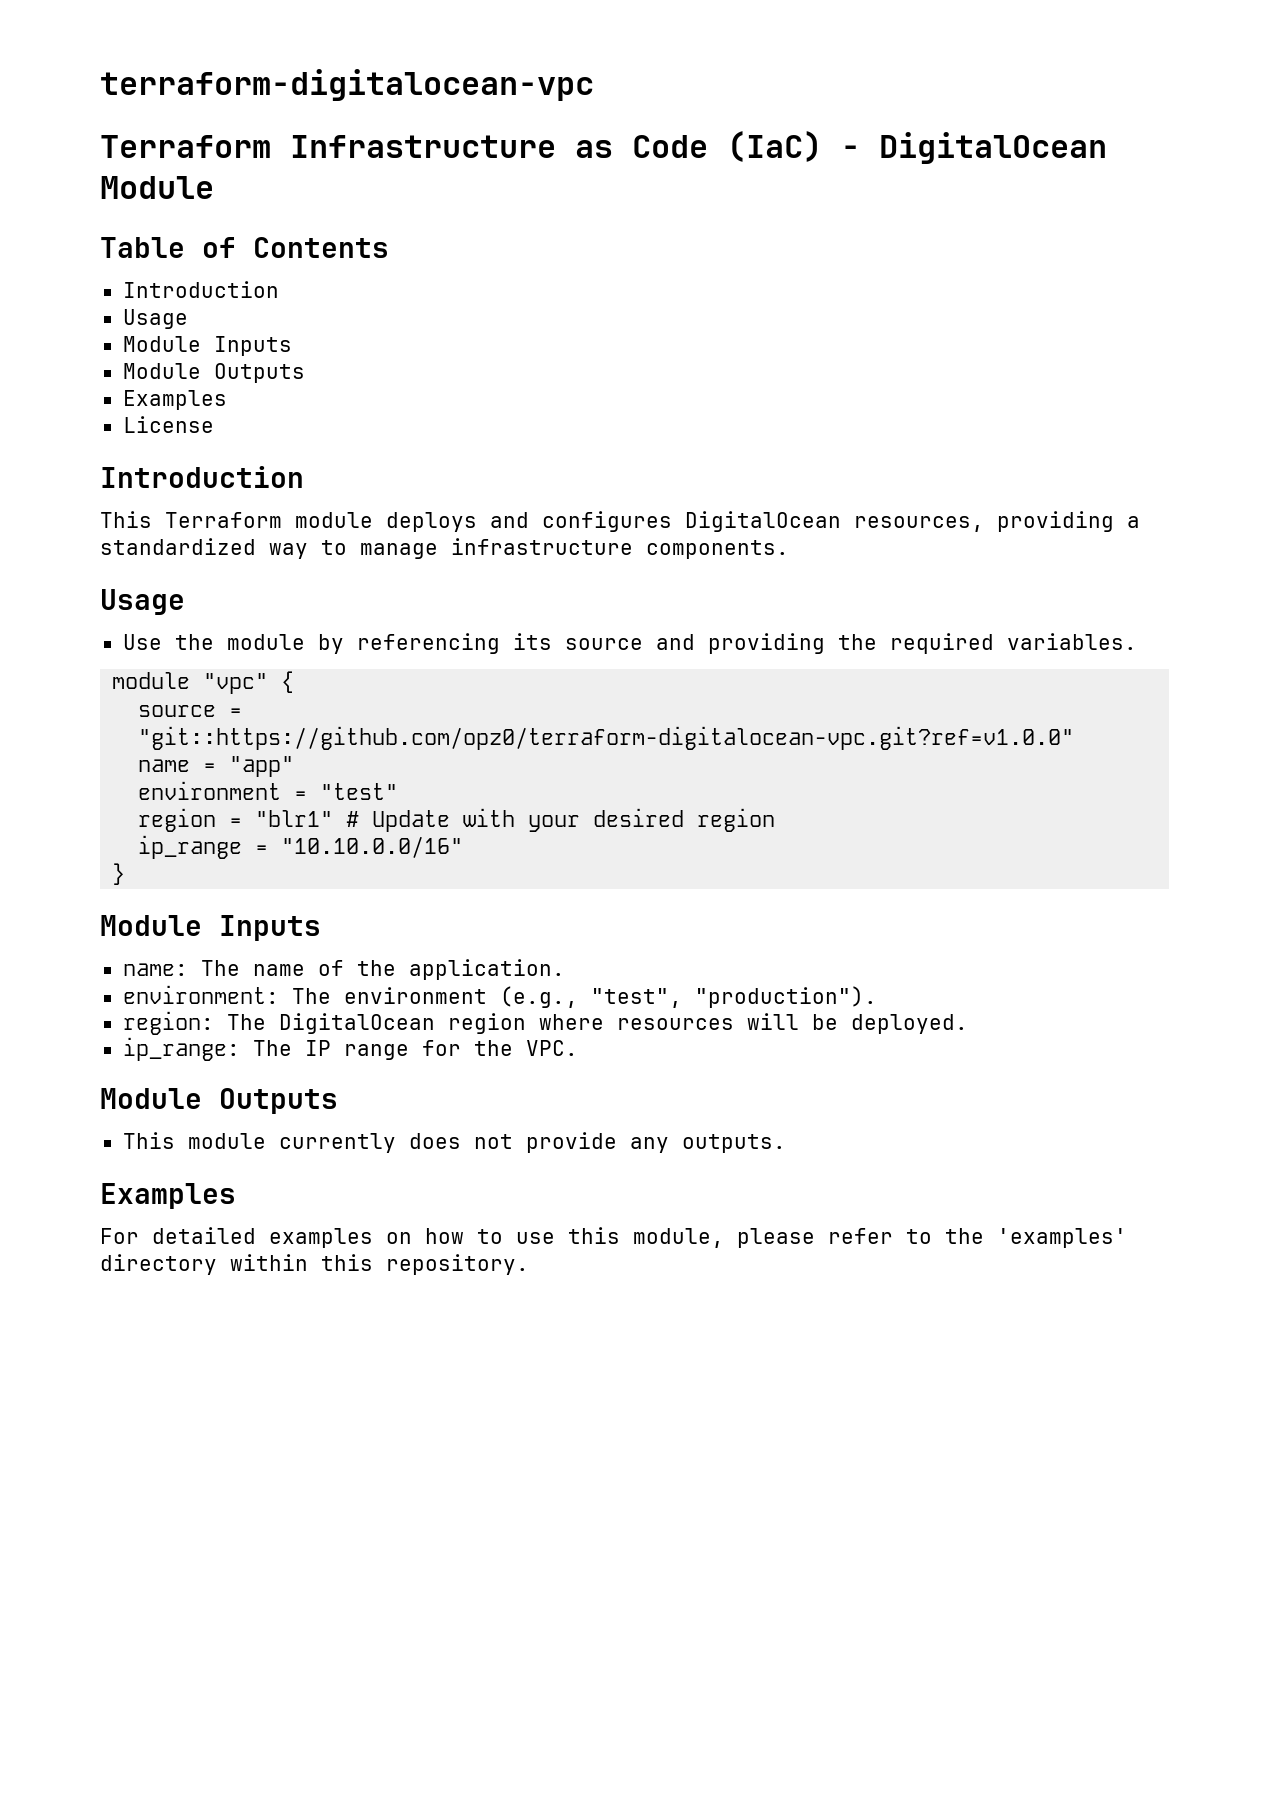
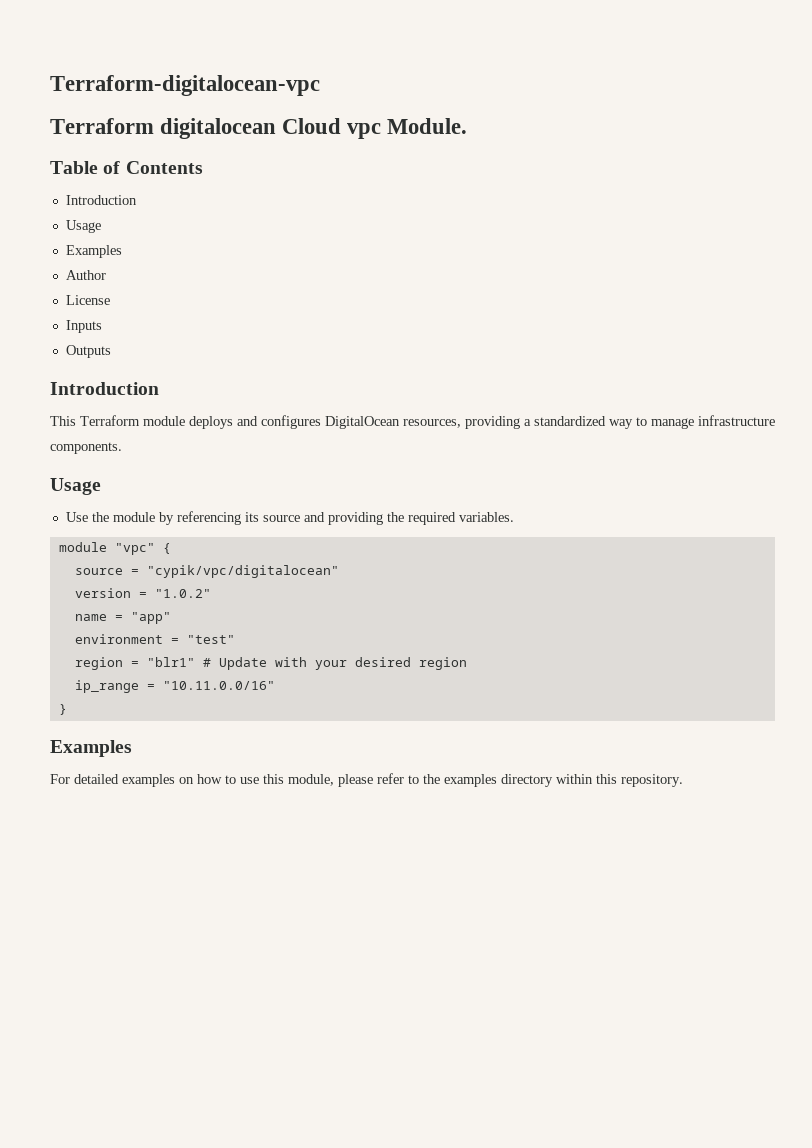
[100,69,594,101] [100,131,1107,164] [100,176,214,199] terraform-digitalocean-vpc // Terraform Infrastructure as Code (IaC) - DigitalOcean Module -> [50,75,320,96] [50,118,468,139] Terraform-digitalocean-vpc // Terraform digitalocean Cloud vpc Module.
[122,336,292,356] [122,363,305,383] [122,390,227,410] [122,416,214,433] Module Inputs // Module Outputs // Examples // License -> [65,245,122,258] [65,270,106,280] [65,295,110,305] [65,320,102,333] [65,345,111,358] Examples // Author // License // Inputs // Outputs
[138,726,1075,750] "git::https://github.com/opz0/terraform-digitalocean-vpc.git?ref=v1.0.0" -> [146,565,339,578] [74,588,211,598] "cypik/vpc/digitalocean" // version = "1.0.2"
[281,836,464,858] "10.10.0.0/16" -> [162,681,275,690] "10.11.0.0/16"
[100,915,321,941] [122,959,565,980] [122,985,877,1008] [122,1011,968,1035] [122,1037,578,1061] [100,1088,338,1114] [122,1132,786,1153] // Module Inputs // name: The name of the application. // environment: The environment (e.g., "test", "production"). // region: The DigitalOcean region where resources will be deployed. // ip_range: The IP range for the VPC. // Module Outputs // This module currently does not provide any outputs. -> (67, 709) none
[997,1228,1127,1248] 'examples' -> [444,774,497,787] examples

